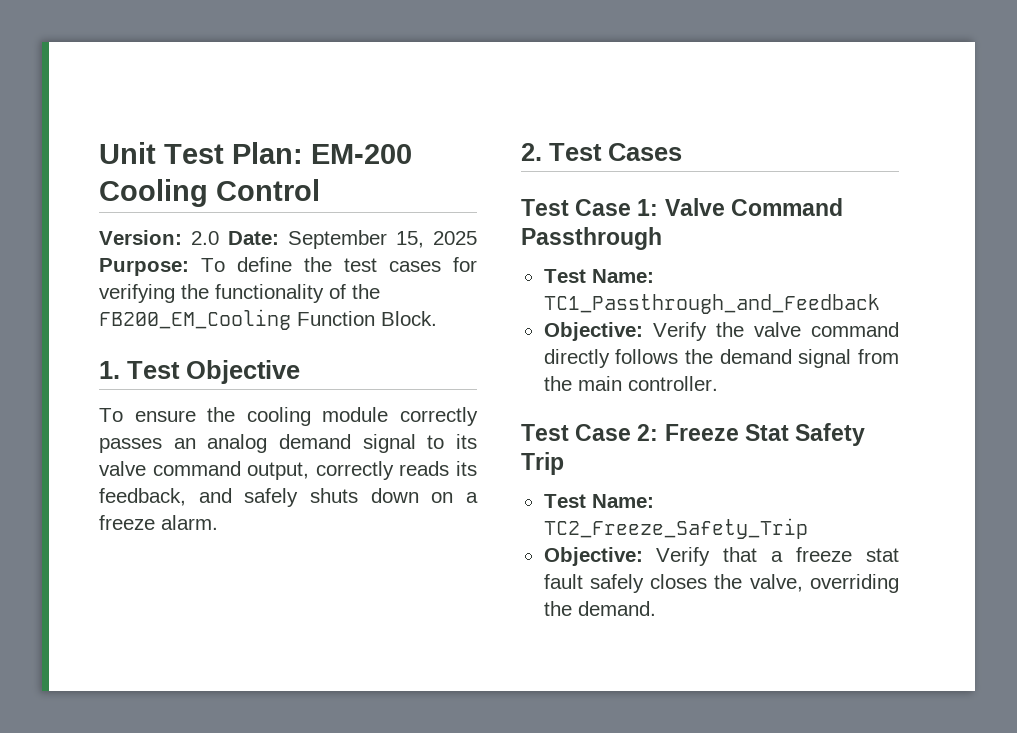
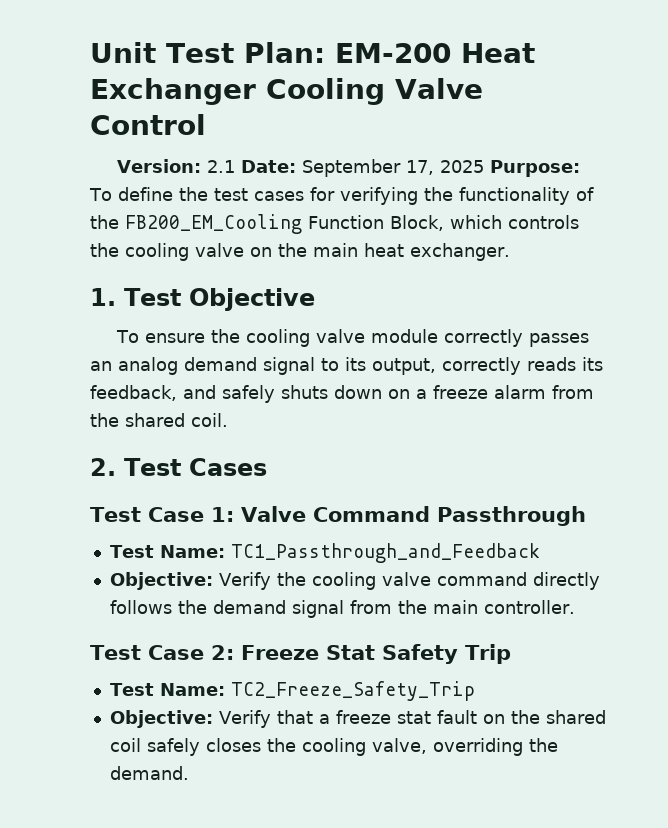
[99,179,208,207] Cooling -> [460,43,535,63] [90,78,483,105] Heat Exchanger Cooling Valve
[191,231,219,245] 2.0 -> [207,160,236,173] 2.1
[396,231,424,248] 15, -> [406,160,435,175] 17,
[381,311,437,326] Block. -> [389,215,579,231] [90,243,510,261] Block, which controls the cooling valve on the main heat exchanger.
(311, 416) none -> [316,329,366,343] valve
[99,461,241,476] valve command -> (366, 364) none
[161,515,218,530] alarm. -> [494,385,594,399] [90,413,228,427] alarm from the shared coil.
(744, 329) none -> [311,572,376,590] cooling
(583, 581) none -> [482,710,606,724] [109,738,141,752] on the shared coil
(743, 581) none -> [301,738,366,756] cooling

